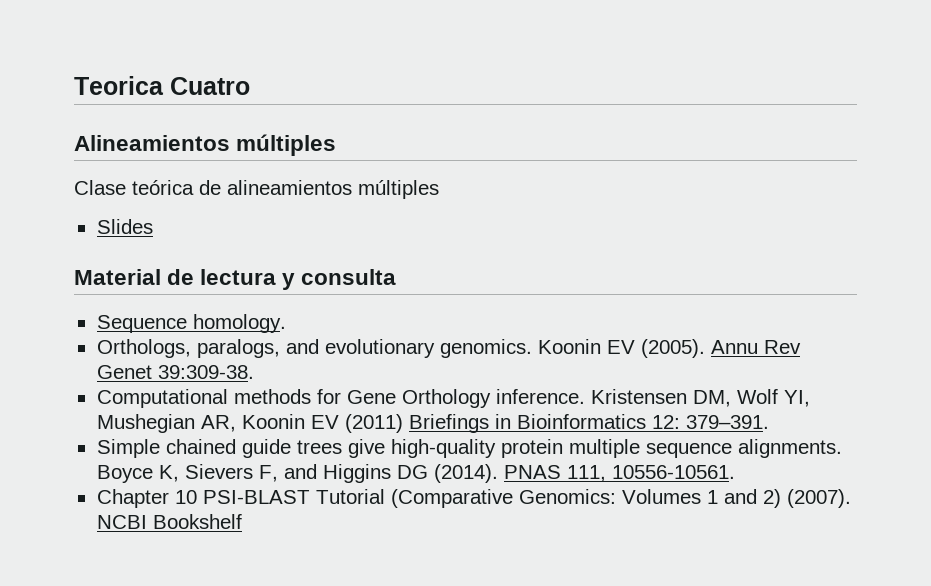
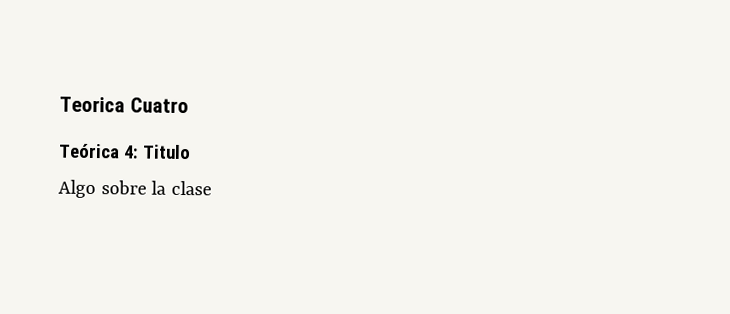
[74,134,337,156] [74,180,439,199] [96,219,153,234] [74,269,397,290] [96,314,286,333] [96,339,801,358] [96,365,254,379] [96,389,810,408] [96,414,769,433] [96,439,842,458] [96,464,735,483] [96,489,851,508] [96,514,242,529] Alineamientos múltiples // Clase teórica de alineamientos múltiples // Slides // Material de lectura y consulta // Sequence homology. // Orthologs, paralogs, and evolutionary genomics. Koonin EV (2005). Annu Rev Genet 39:309-38. // Computational methods for Gene Orthology inference. Kristensen DM, Wolf YI, Mushegian AR, Koonin EV (2011) Briefings in Bioinformatics 12: 379–391. // Simple chained guide trees give high-quality protein multiple sequence alignments. Boyce K, Sievers F, and Higgins DG (2014). PNAS 111, 10556-10561. // Chapter 10 PSI-BLAST Tutorial (Comparative Genomics: Volumes 1 and 2) (2007). NCBI Bookshelf -> [58,143,191,160] [58,179,213,199] Teórica 4: Titulo // Algo sobre la clase

